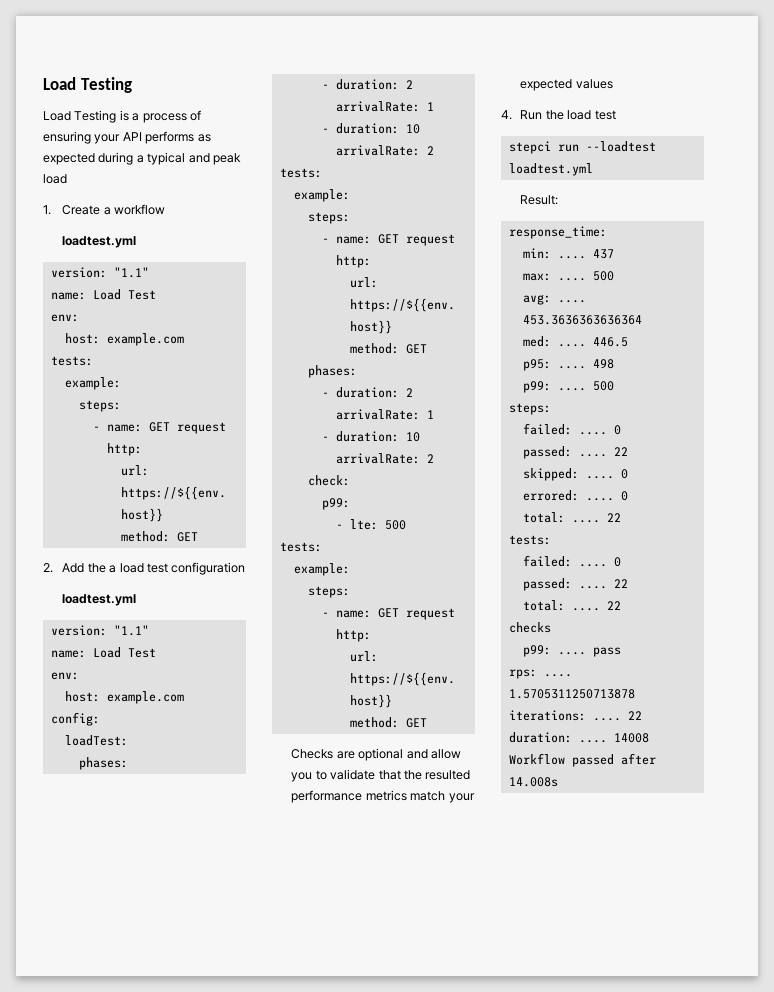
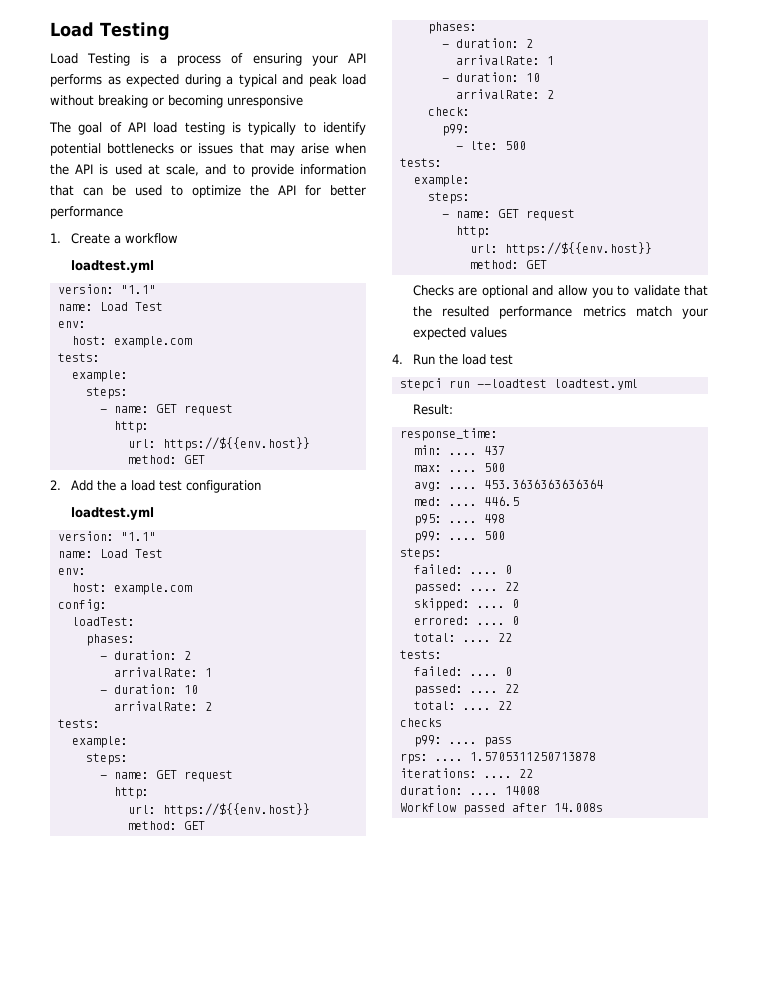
(67, 179) none -> [50,95,303,108] [49,122,366,135] [50,143,366,156] [50,164,367,177] [50,185,366,198] [50,206,123,219] without breaking or becoming unresponsive // The goal of API load testing is typically to identify potential bottlenecks or issues that may arise when the API is used at scale, and to provide information that can be used to optimize the API for better performance

